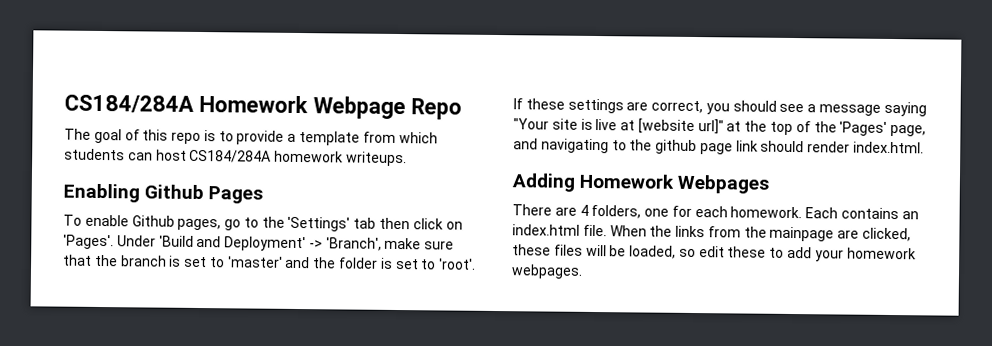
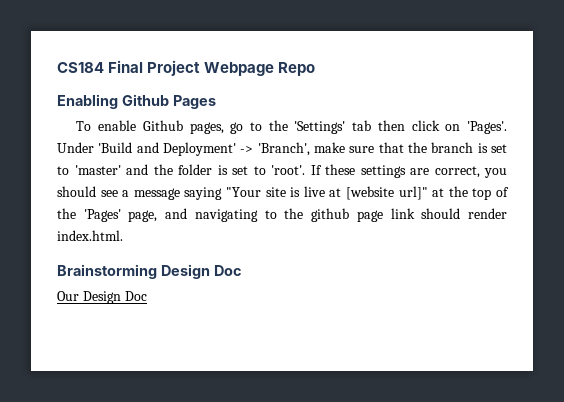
[64,94,308,114] CS184/284A Homework -> [57,60,201,76] CS184 Final Project
[64,128,438,146] [64,148,407,167] // The goal of this repo is to provide a template from which students can host CS184/284A homework writeups. -> (316, 69) none
[512,173,770,194] [512,204,919,220] [512,224,912,242] [512,244,916,262] [511,264,583,279] Adding Homework Webpages // There are 4 folders, one for each homework. Each contains an index.html file. When the links from the mainpage are clicked, these files will be loaded, so edit these to add your homework webpages. -> [57,264,242,279] [57,291,147,304] Brainstorming Design Doc // Our Design Doc

